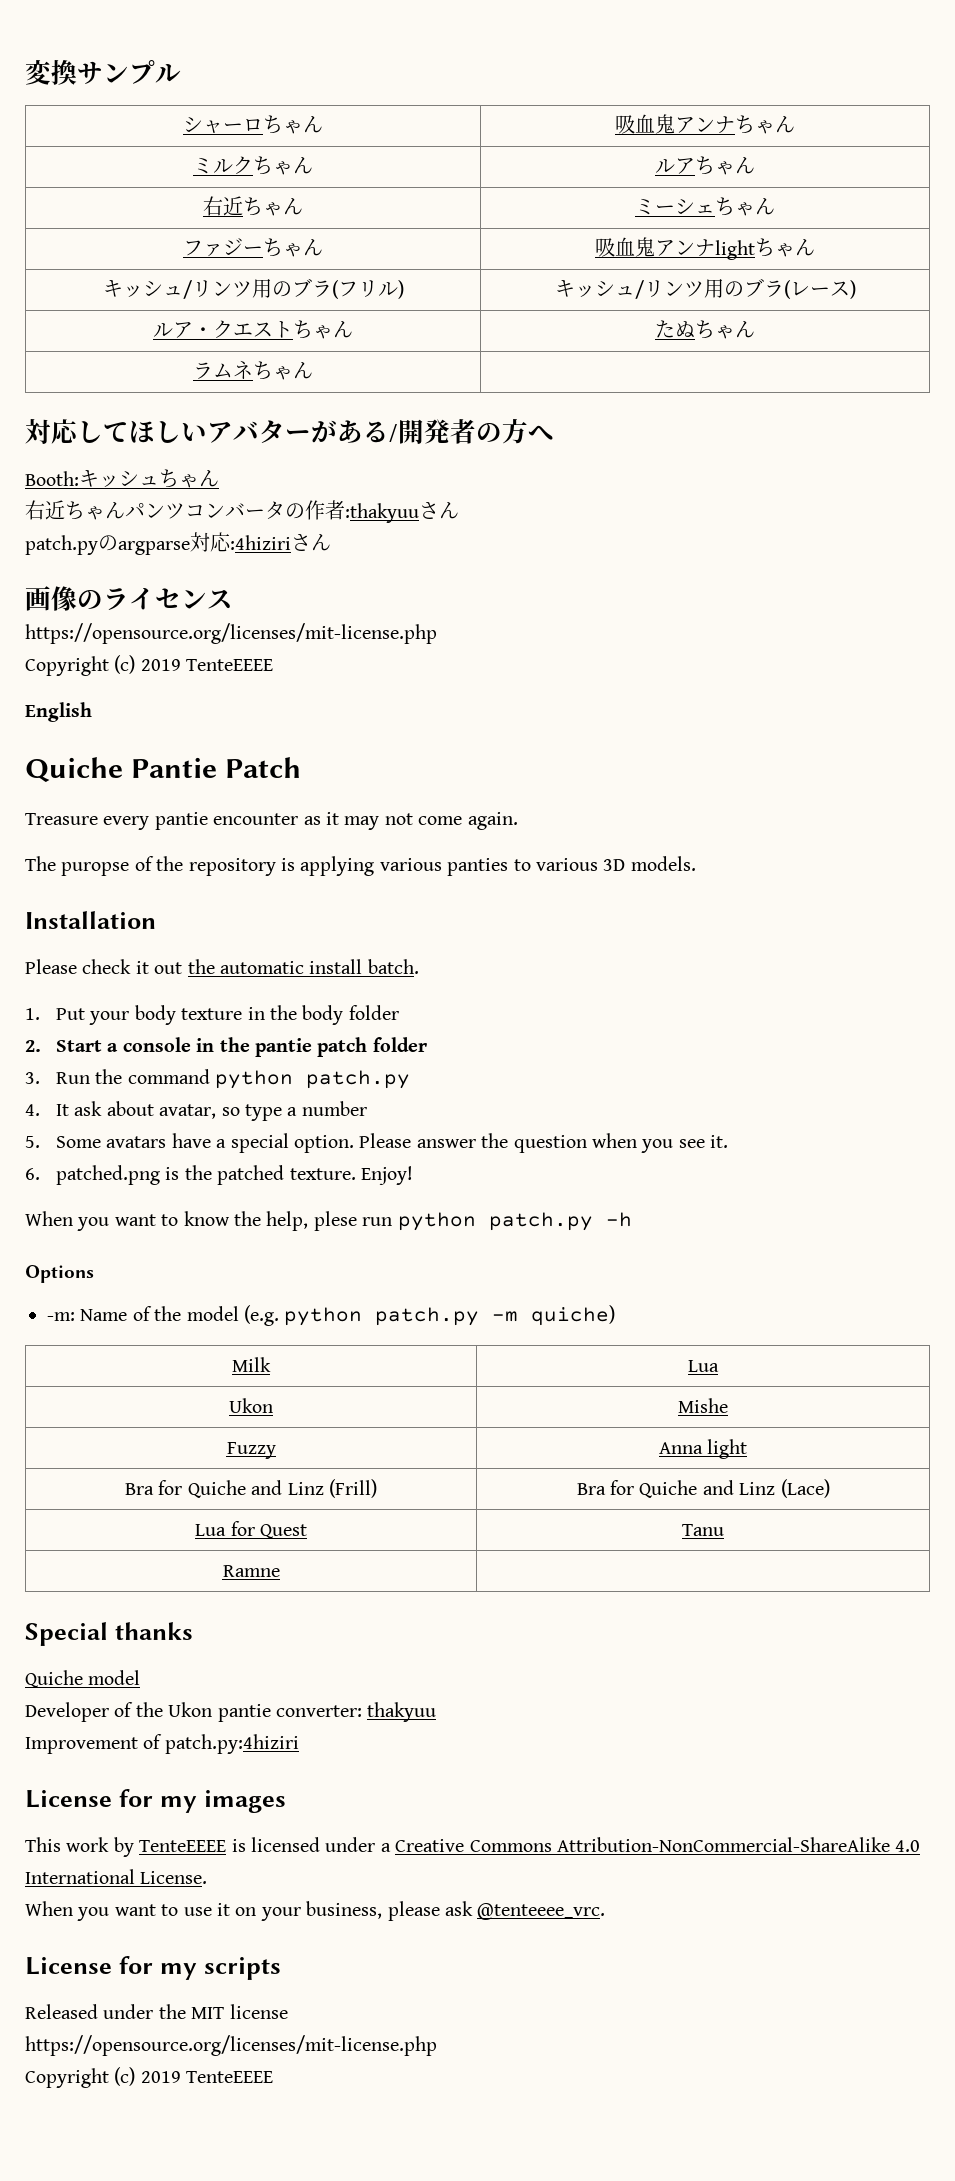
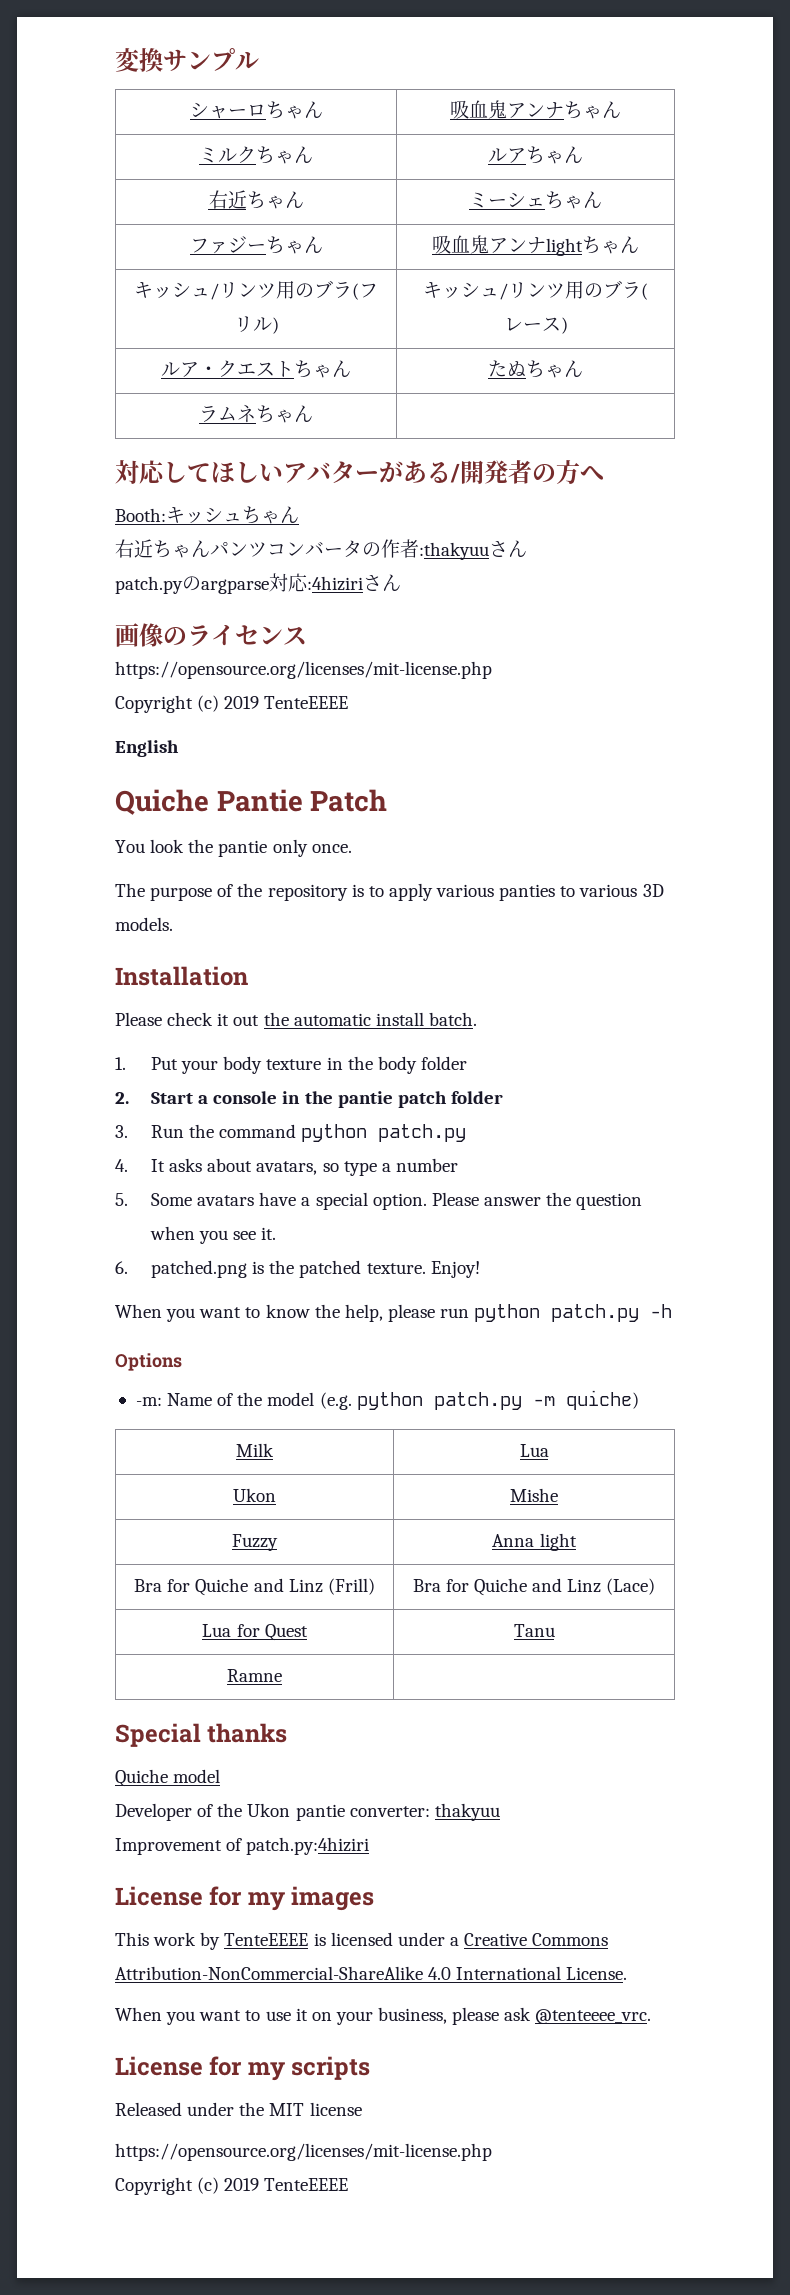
[25,812,518,830] Treasure every pantie encounter as it may not come again. -> [115,839,352,857] You look the pantie only once.
[61,862,130,876] puropse -> [150,887,213,901] purpose
[300,856,375,876] applying -> [368,883,433,901] to apply
[74,1101,217,1119] ask about avatar, -> [169,1158,318,1175] asks about avatars,
[313,1211,357,1231] plese -> [387,1304,435,1322] please

